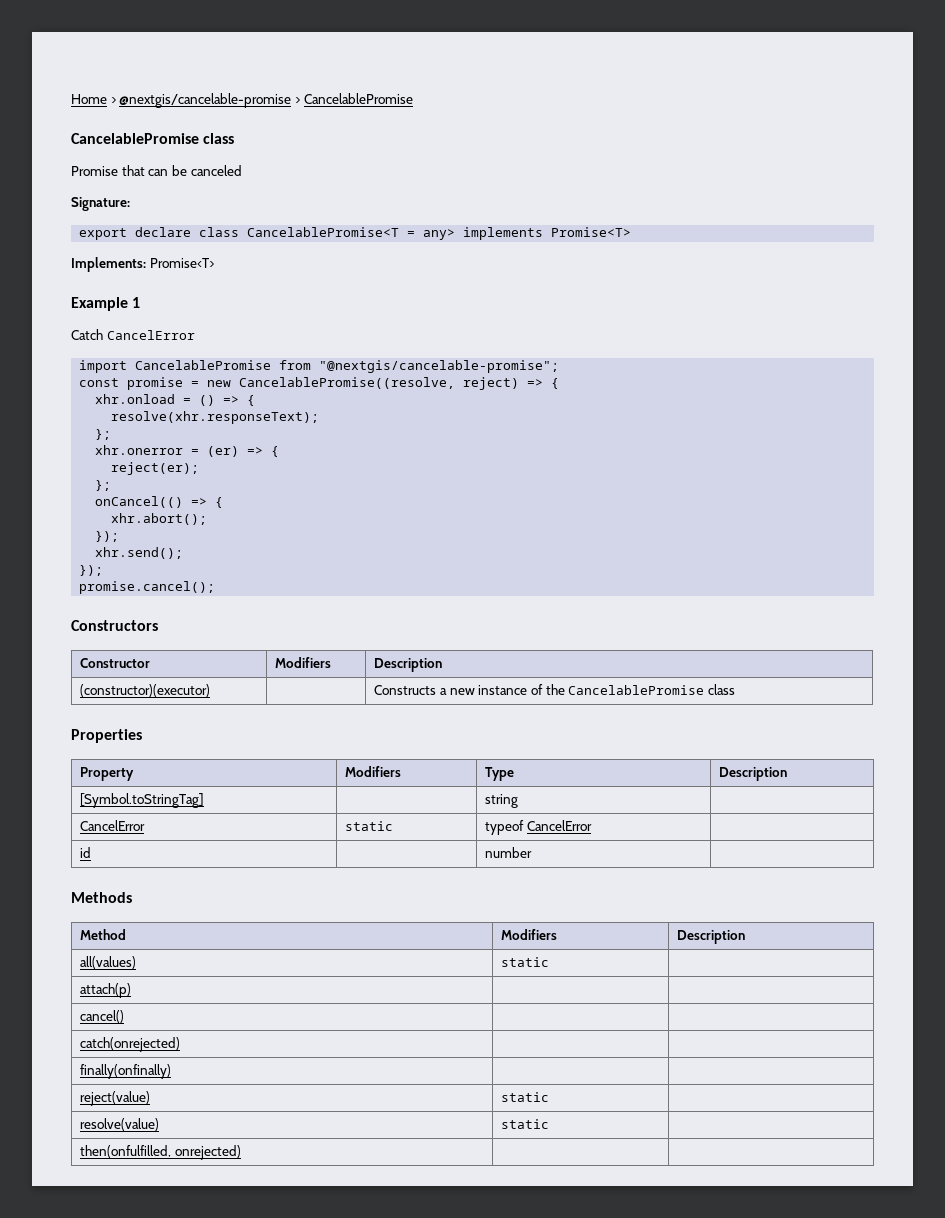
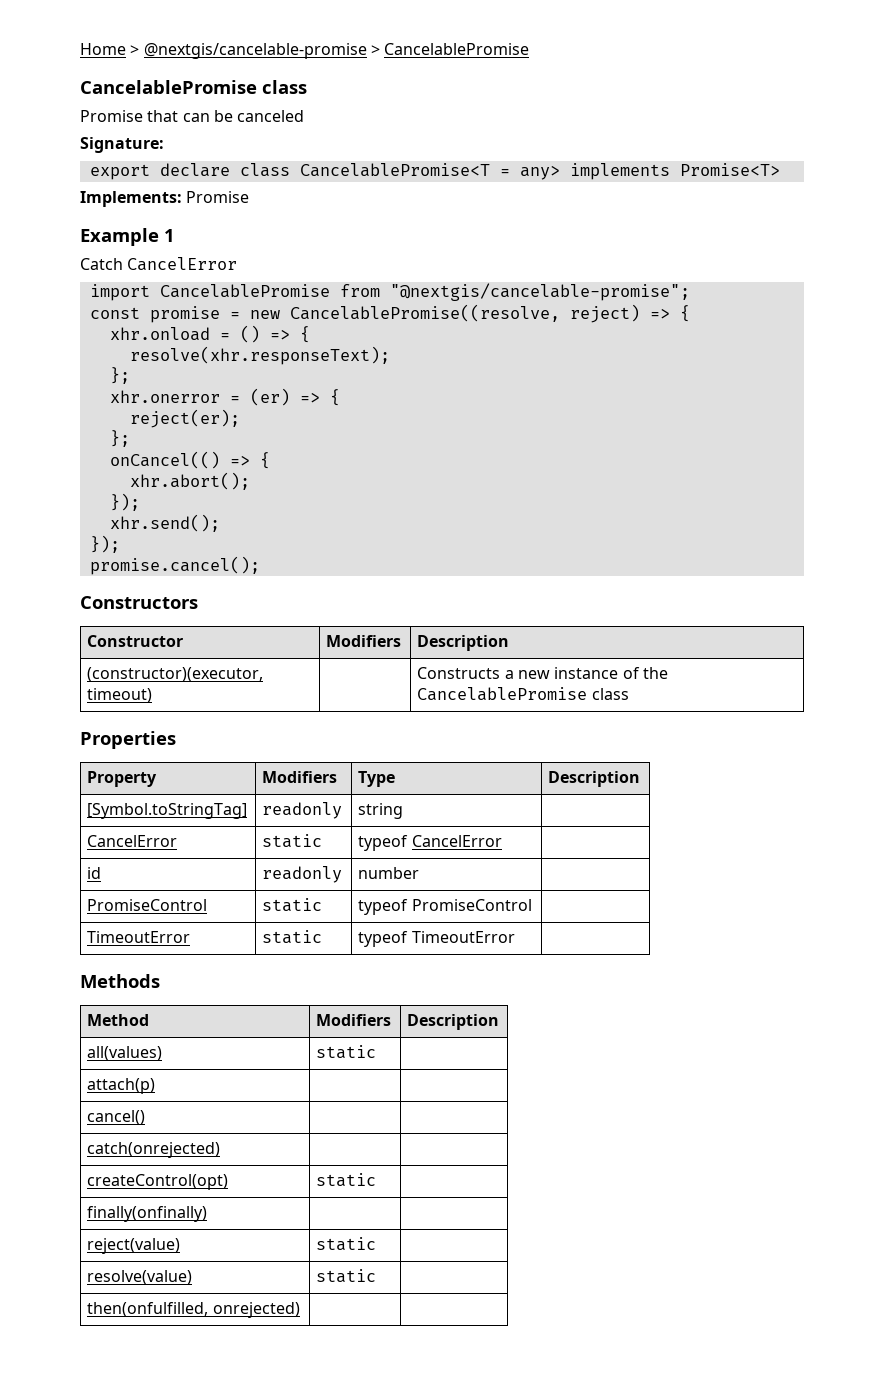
[149,258,214,268] Promise<T> -> [186,191,250,203] Promise
[80,684,211,697] (constructor)(executor) -> [87,667,264,682] [87,688,153,703] (constructor)(executor, timeout)
(205, 800) none -> [262,802,343,819] readonly
(92, 852) none -> [262,866,343,883] readonly
(533, 852) none -> [87,899,208,911] [262,898,323,912] [358,899,532,915] [87,931,191,943] [262,930,323,944] [358,931,515,947] // PromiseControl | static | typeof PromiseControl | // TimeoutError | static | typeof TimeoutError |
(181, 1044) none -> [87,1174,229,1190] [316,1173,377,1187] // createControl(opt) | static |

